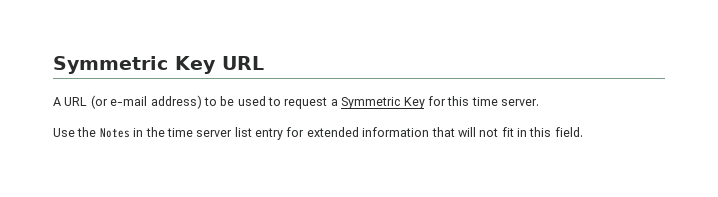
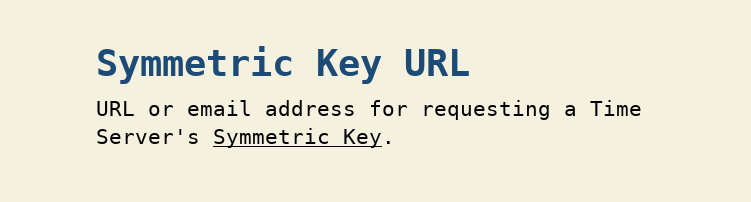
[53,95,539,109] [53,127,583,140] A URL (or e-mail address) to be used to request a Symmetric Key for this time server. // Use the Notes in the time server list entry for extended information that will not fit in this field. -> [96,100,642,120] [96,128,395,148] URL or email address for requesting a Time Server's Symmetric Key.

